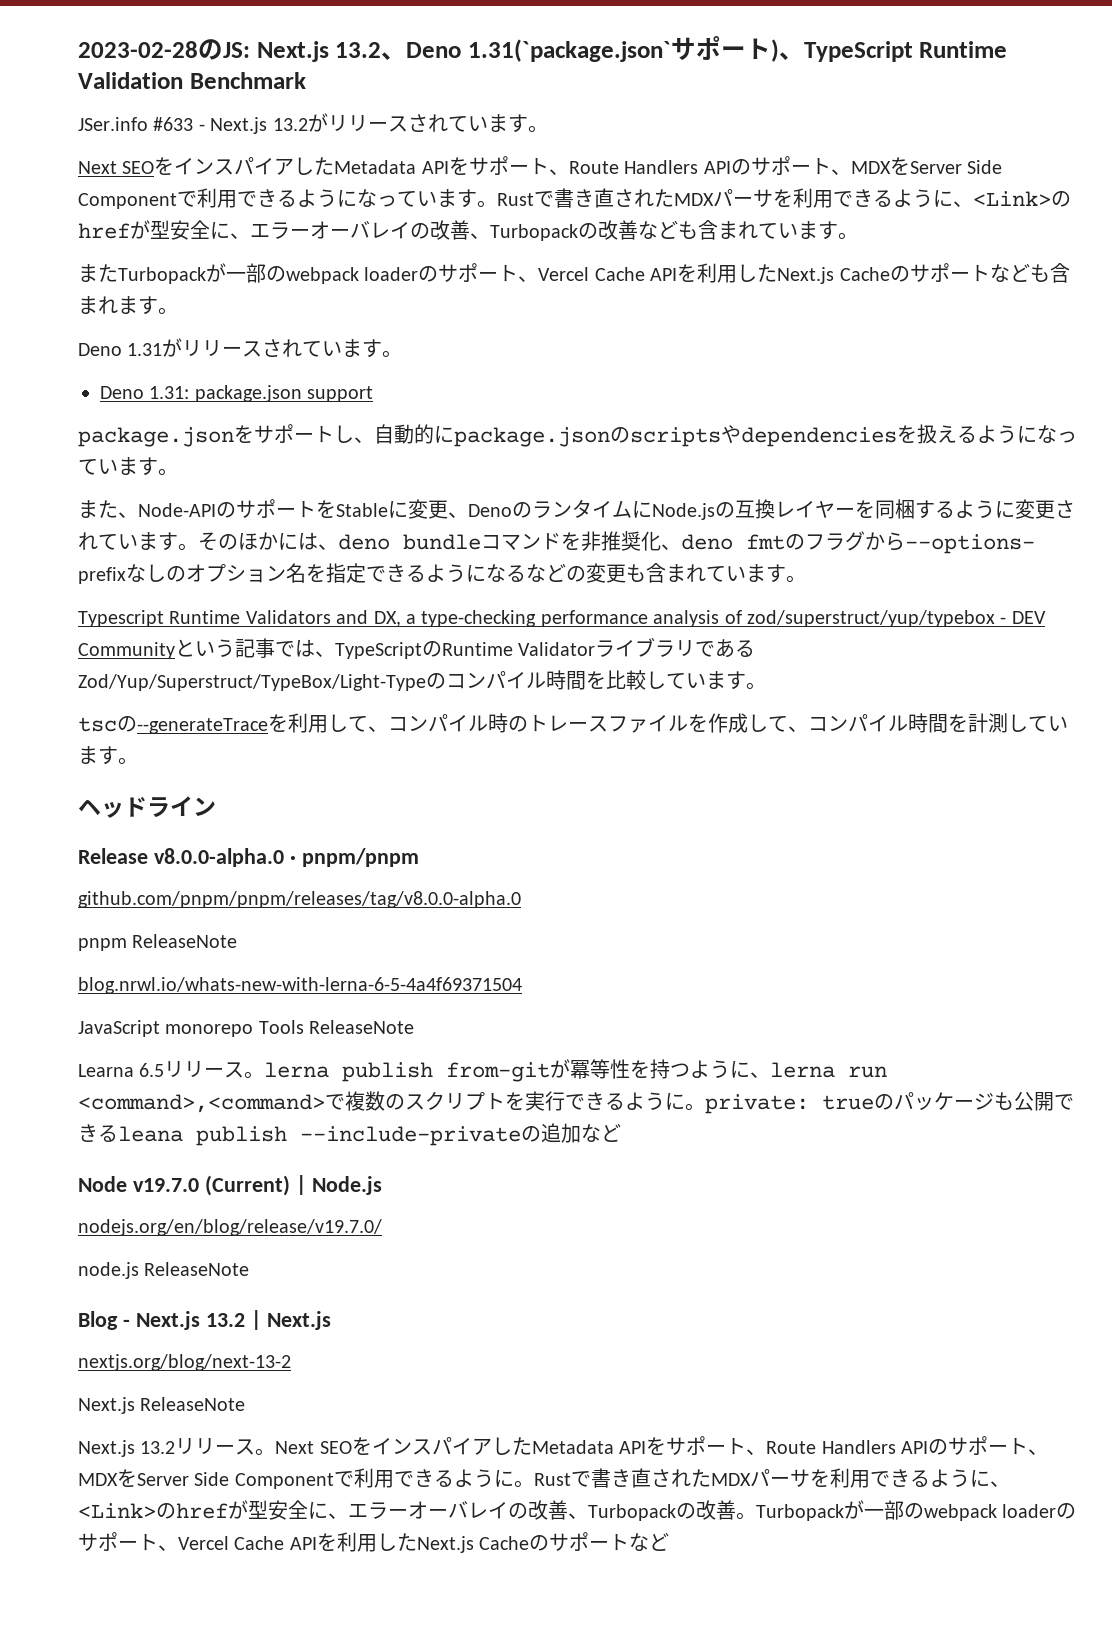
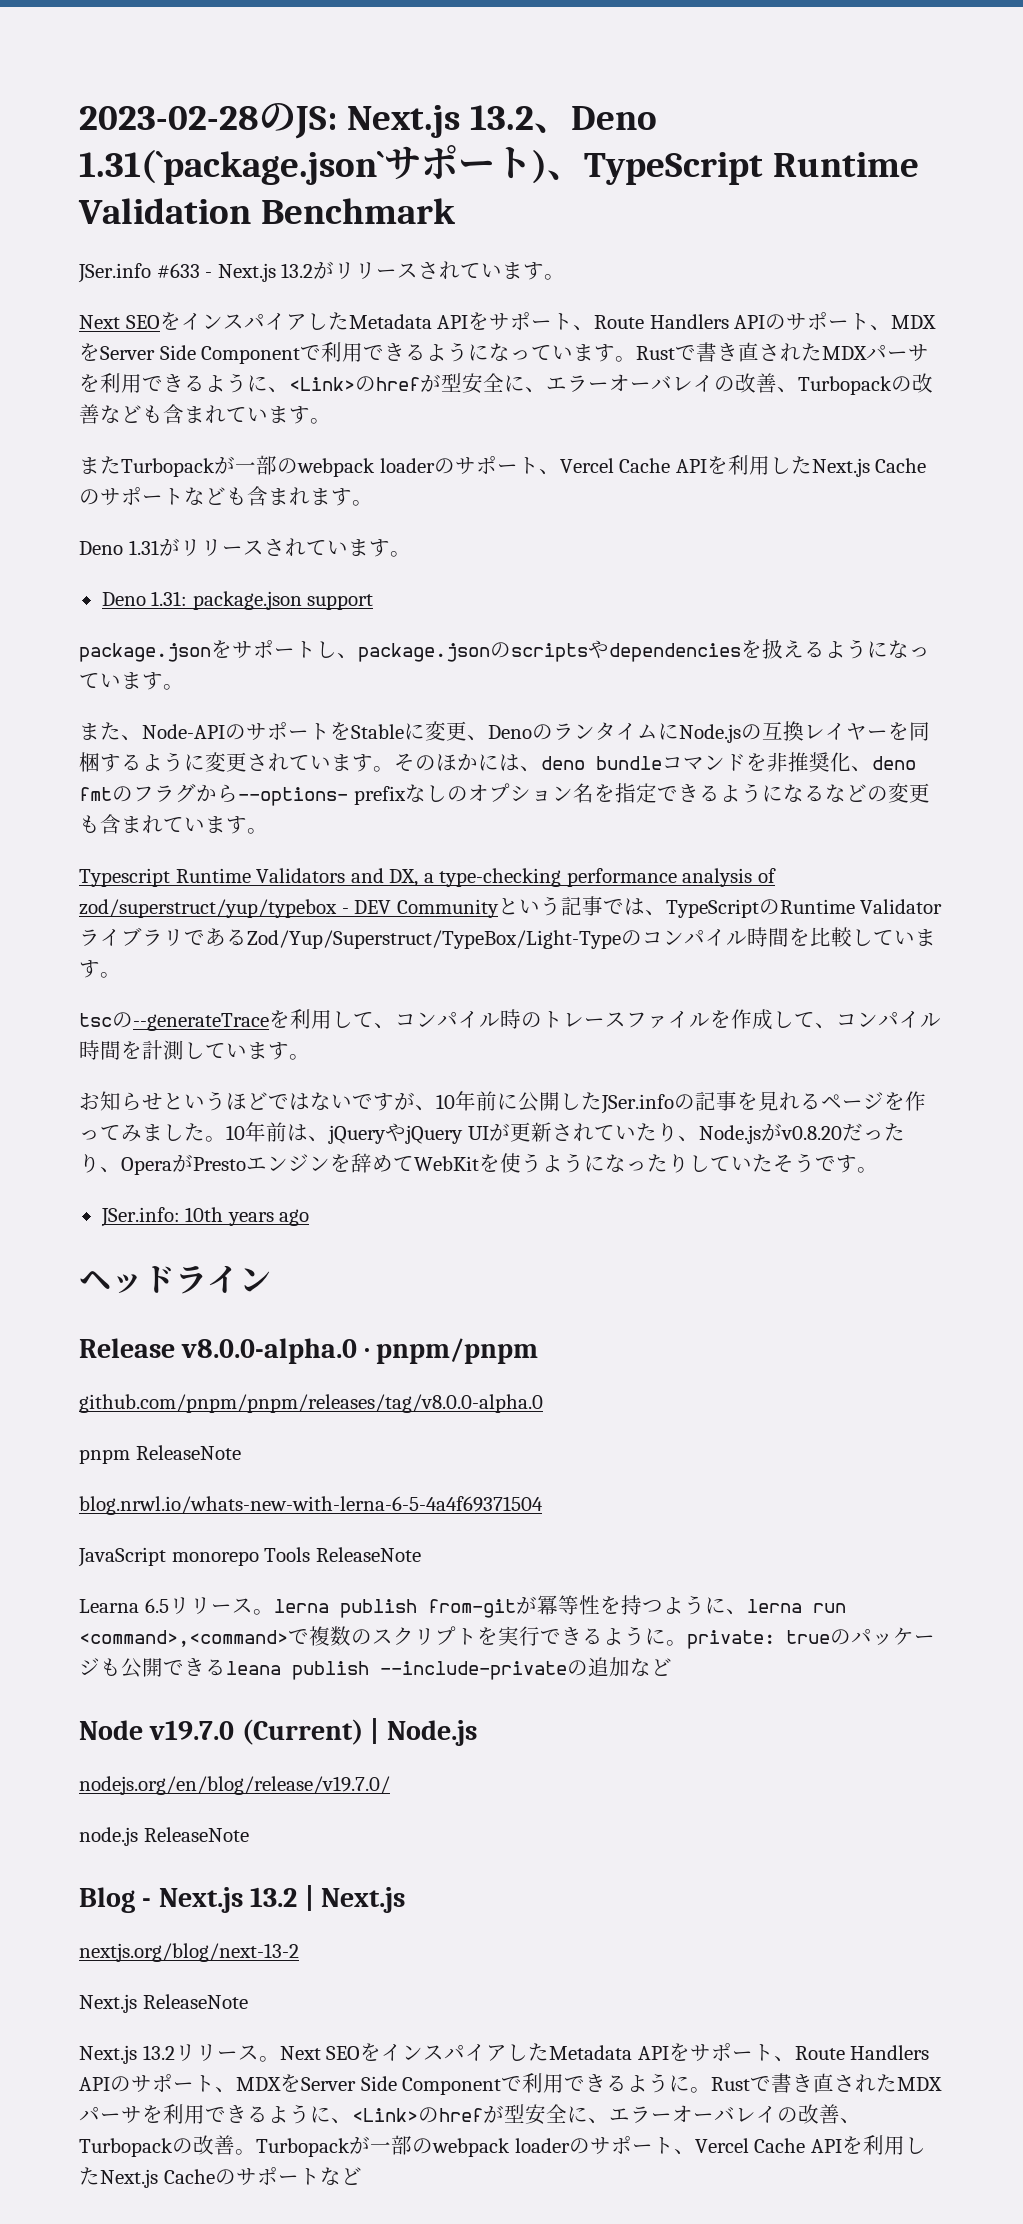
[374,424,454,444] 自動的に -> (358, 656) none
(138, 761) none -> [79,1091,926,1114] [79,1122,905,1144] [79,1153,878,1175] [100,1207,310,1227] // お知らせというほどではないですが、10年前に公開したJSer.infoの記事を見れるページを作ってみました。10年前は、jQueryやjQuery UIが更新されていたり、Node.jsがv0.8.20だったり、OperaがPrestoエンジンを辞めてWebKitを使うようになったりしていたそうです。 // JSer.info: 10th years ago

